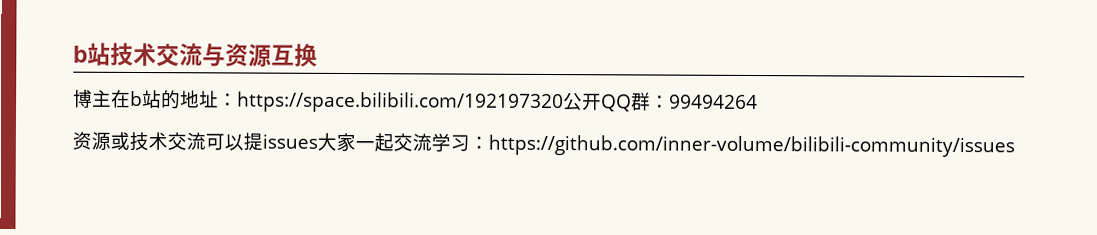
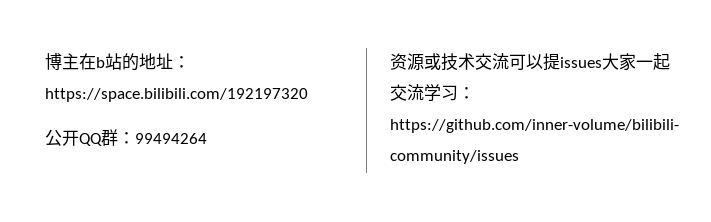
[73,42,318,68] b站技术交流与资源互换 // -> (45, 61) none
(564, 102) none -> (308, 95) //

